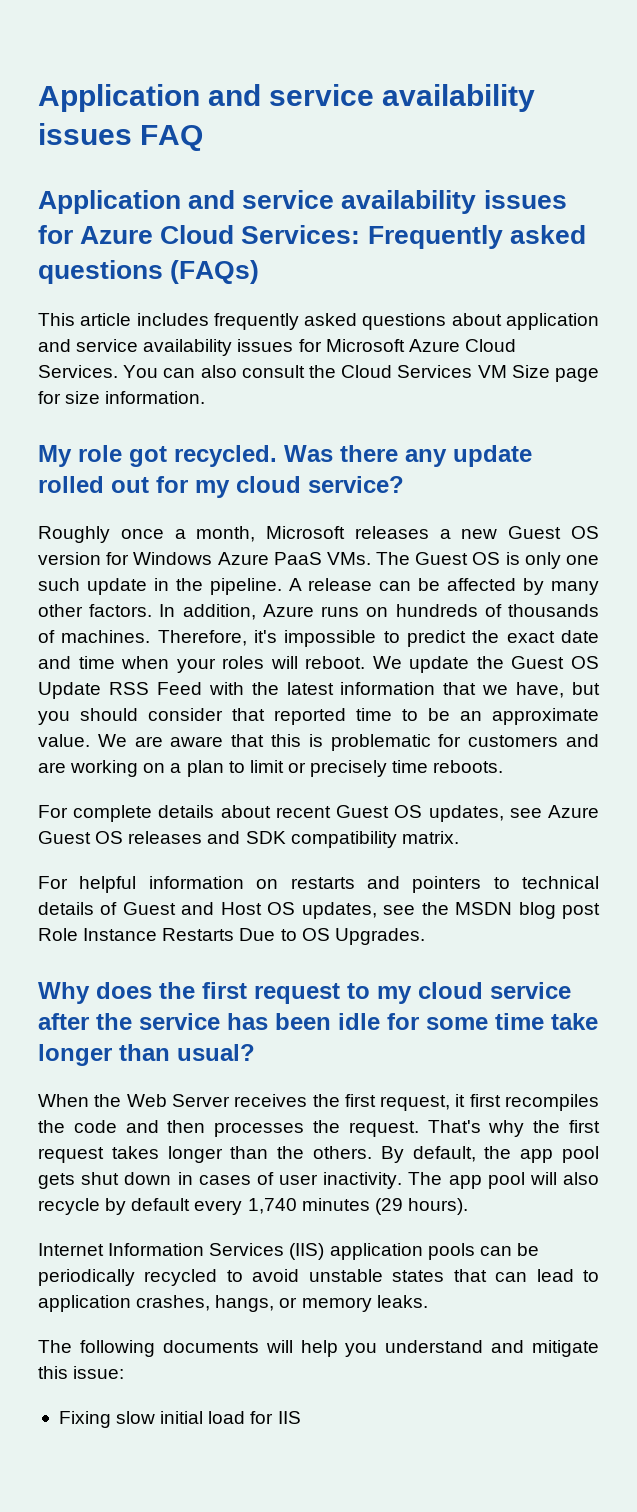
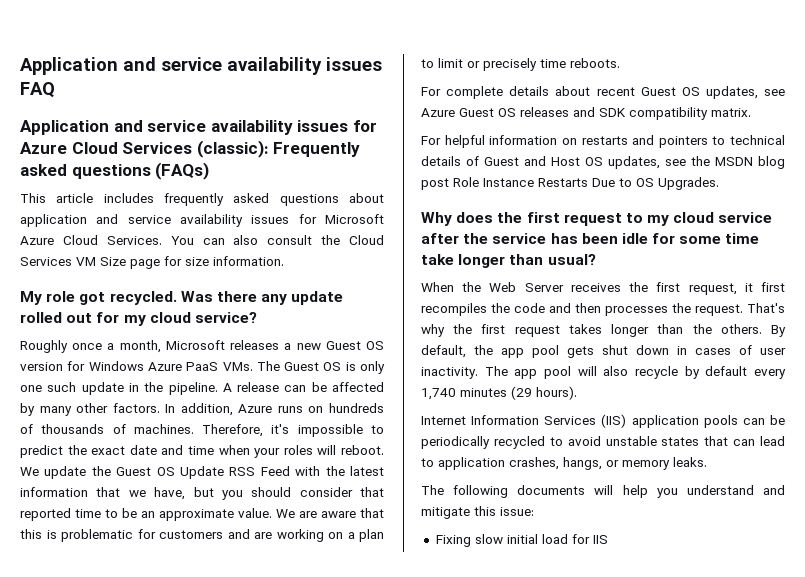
[241,225,361,244] Services: -> [122,140,269,158] Services (classic):

